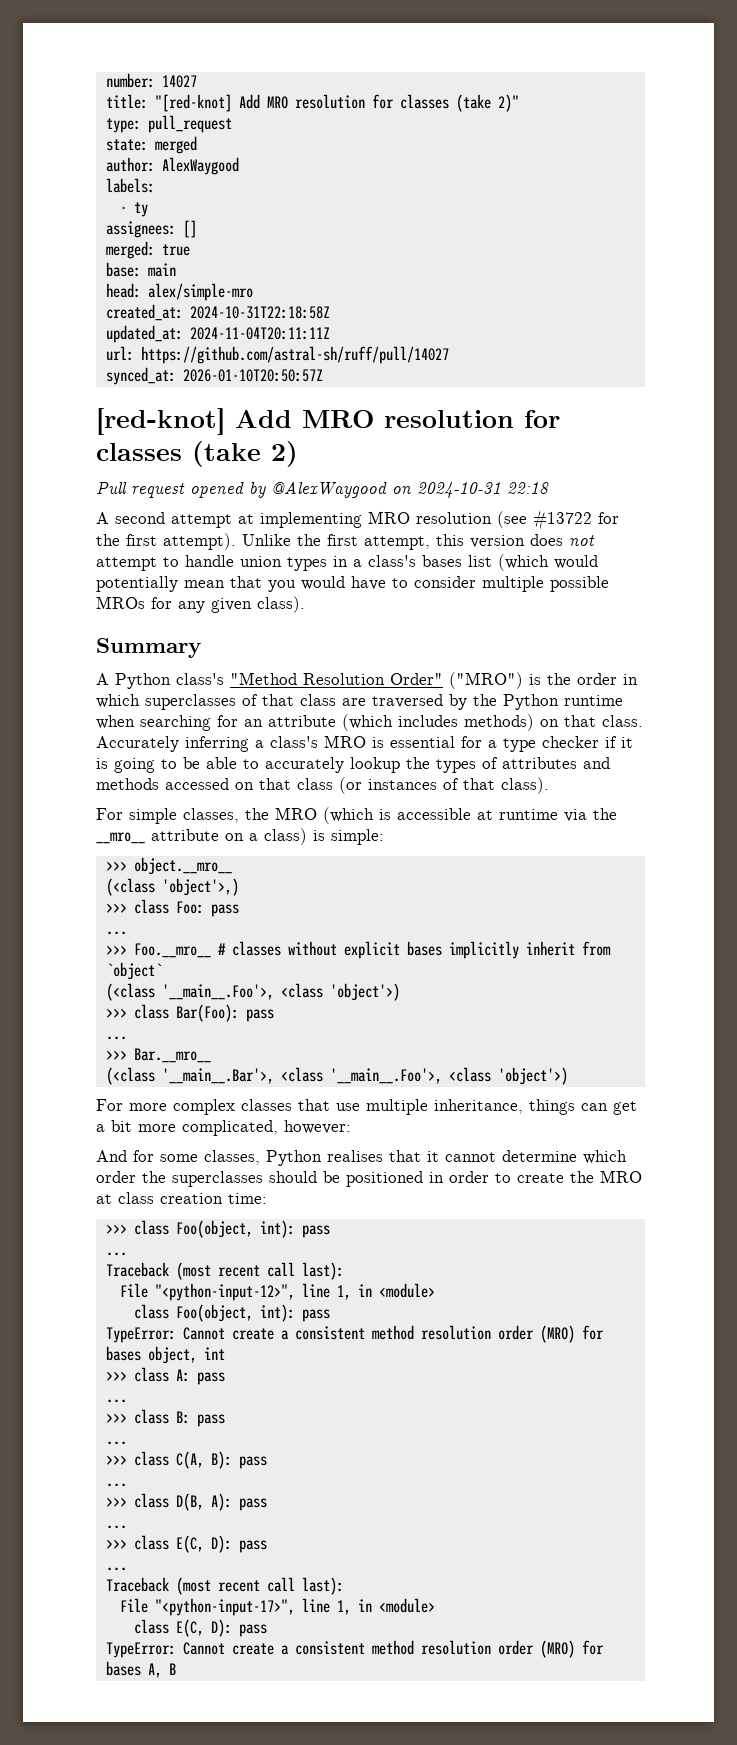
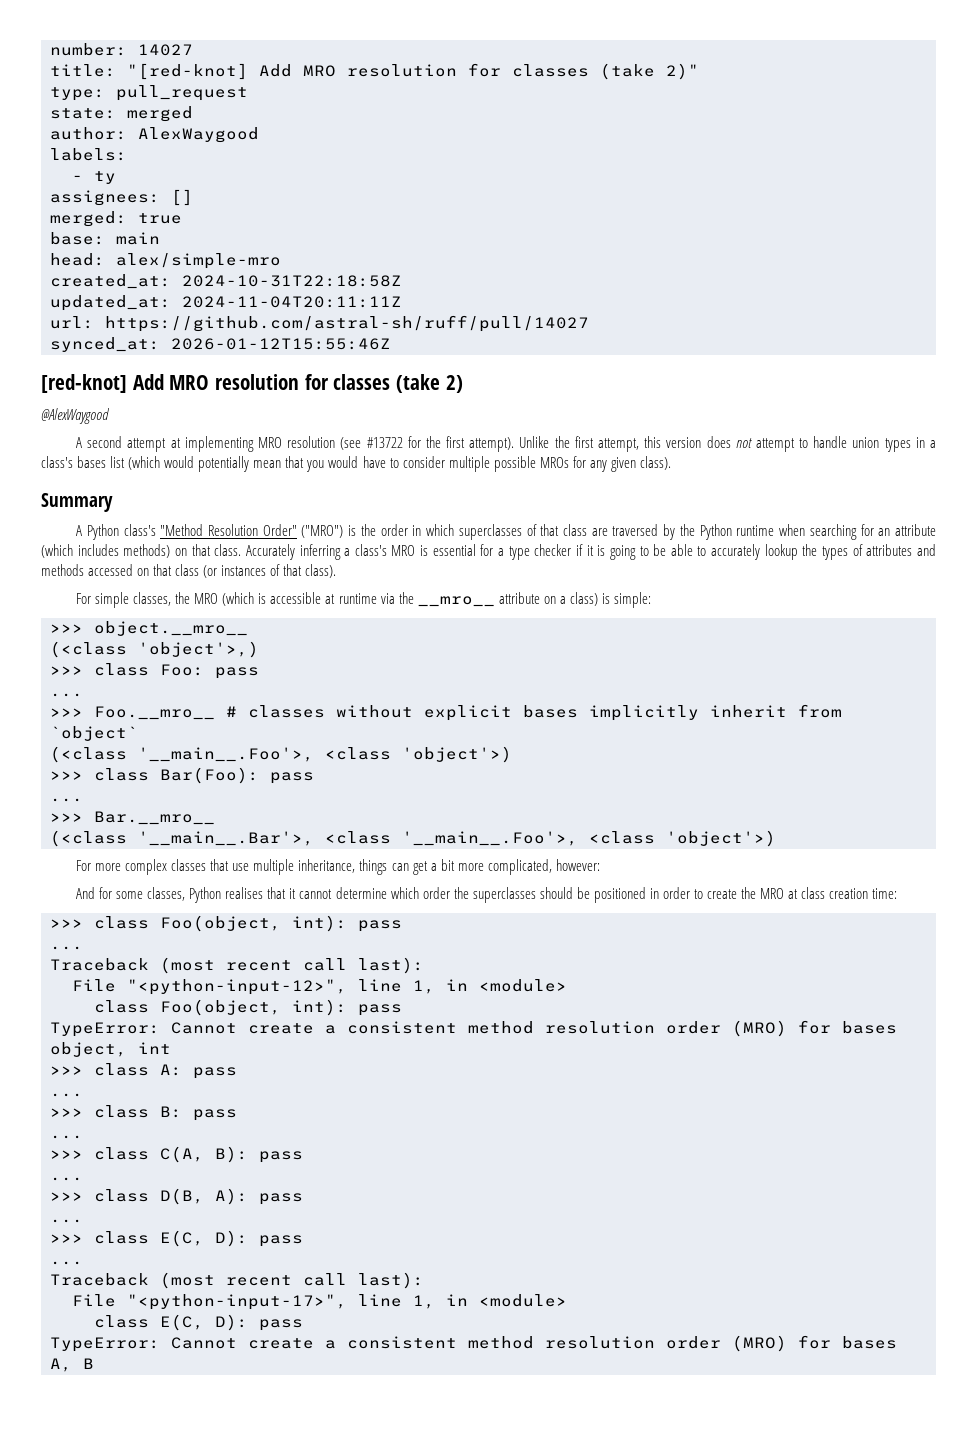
[182,369,323,382] 2026-01-10T20:50:57Z -> [171,338,391,350] 2026-01-12T15:55:46Z
[96,482,549,498] Pull request opened by @AlexWaygood on 2024-10-31 22:18 -> [41,408,110,424] @AlexWaygood

